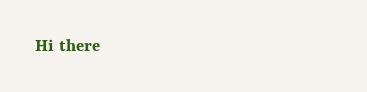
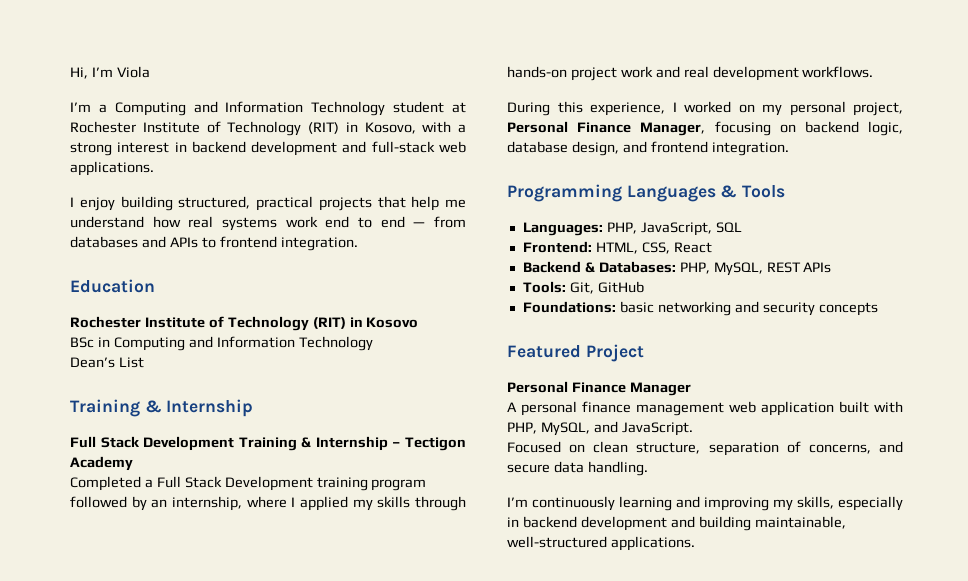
[35,39,101,51] Hi there -> [70,66,150,79] [70,101,466,116] [70,121,466,136] [70,141,466,156] [70,161,154,176] [70,196,466,211] [70,216,466,231] [70,236,358,251] [70,279,155,293] [70,316,419,331] [70,336,373,351] [70,357,144,368] [70,399,254,417] [70,436,466,451] [70,456,133,471] [70,476,427,491] [70,496,467,511] [507,66,874,81] [507,101,903,116] [507,121,903,136] [507,141,789,156] [507,184,786,202] [522,222,742,236] [522,241,712,254] [522,261,832,276] [522,281,644,294] [522,301,878,316] [507,344,644,362] [507,381,691,396] [507,401,903,416] [507,421,693,436] [507,441,903,456] [507,461,648,476] [507,496,903,511] [507,516,846,531] [507,536,695,551] Hi, I’m Viola // I’m a Computing and Information Technology student at Rochester Institute of Technology (RIT) in Kosovo, with a strong interest in backend development and full-stack web applications. // I enjoy building structured, practical projects that help me understand how real systems work end to end — from databases and APIs to frontend integration. // Education // Rochester Institute of Technology (RIT) in Kosovo // BSc in Computing and Information Technology // Dean’s List // Training & Internship // Full Stack Development Training & Internship – Tectigon Academy // Completed a Full Stack Development training program followed by an internship, where I applied my skills through hands-on project work and real development workflows. // During this experience, I worked on my personal project, Personal Finance Manager, focusing on backend logic, database design, and frontend integration. // Programming Languages & Tools // Languages: PHP, JavaScript, SQL // Frontend: HTML, CSS, React // Backend & Databases: PHP, MySQL, REST APIs // Tools: Git, GitHub // Foundations: basic networking and security concepts // Featured Project // Personal Finance Manager // A personal finance management web application built with PHP, MySQL, and JavaScript. // Focused on clean structure, separation of concerns, and secure data handling. // I’m continuously learning and improving my skills, especially in backend development and building maintainable, well-structured applications.

